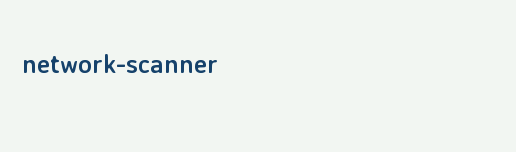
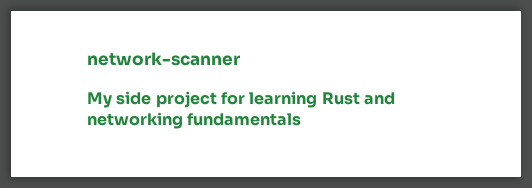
(218, 63) none -> [87,91,395,108] [87,112,302,129] // My side project for learning Rust and networking fundamentals

